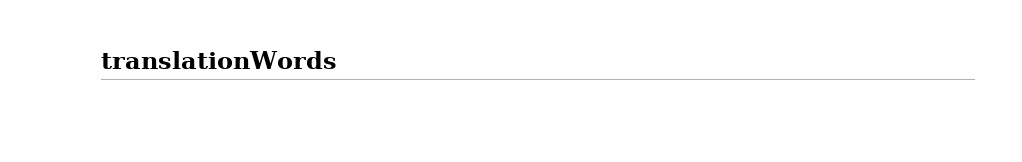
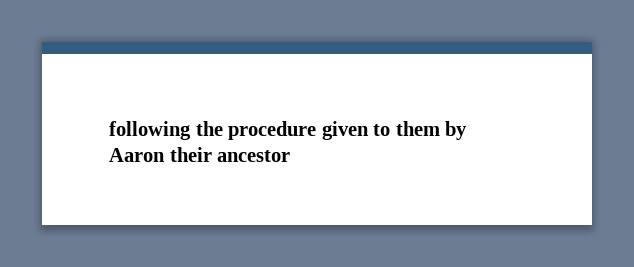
[101,51,337,69] translationWords -> [109,121,468,140] [109,147,291,162] following the procedure given to them by Aaron their ancestor

